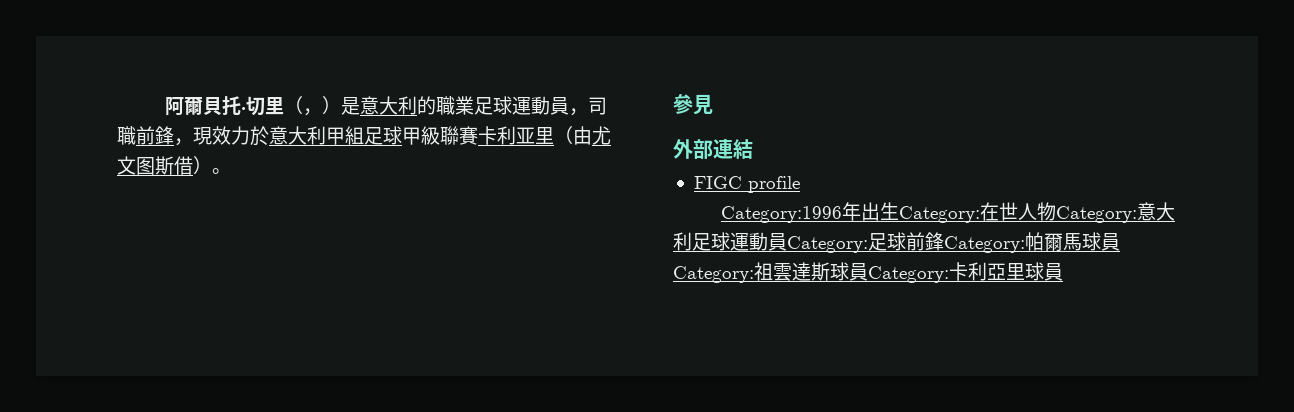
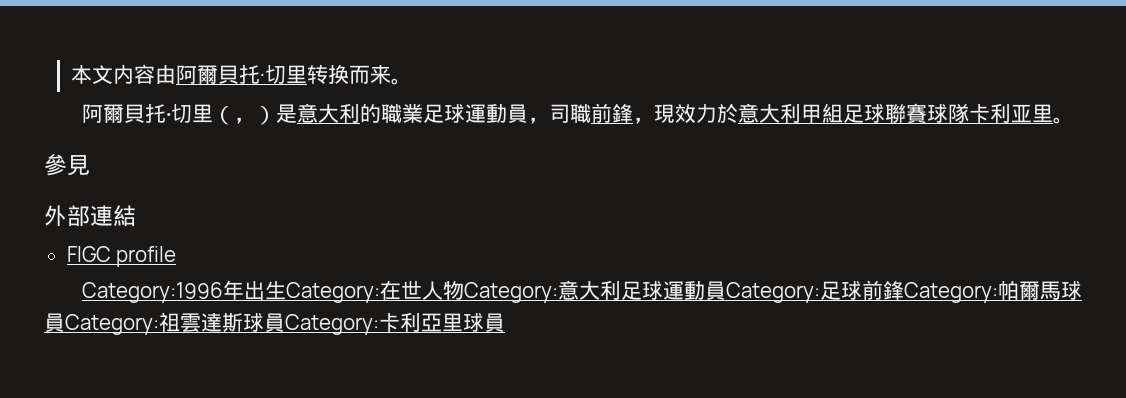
(164, 106) none -> [71,64,413,85] 本文内容由阿爾貝托·切里转换而来。 //
[402,126,611,145] [117,156,212,175] 甲級聯賽卡利亚里（由尤文图斯借） -> [884,103,1053,124] 聯賽球隊卡利亚里

